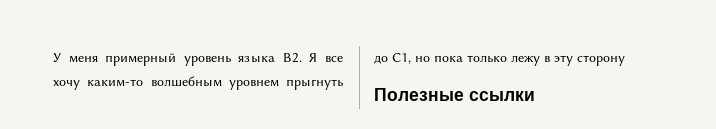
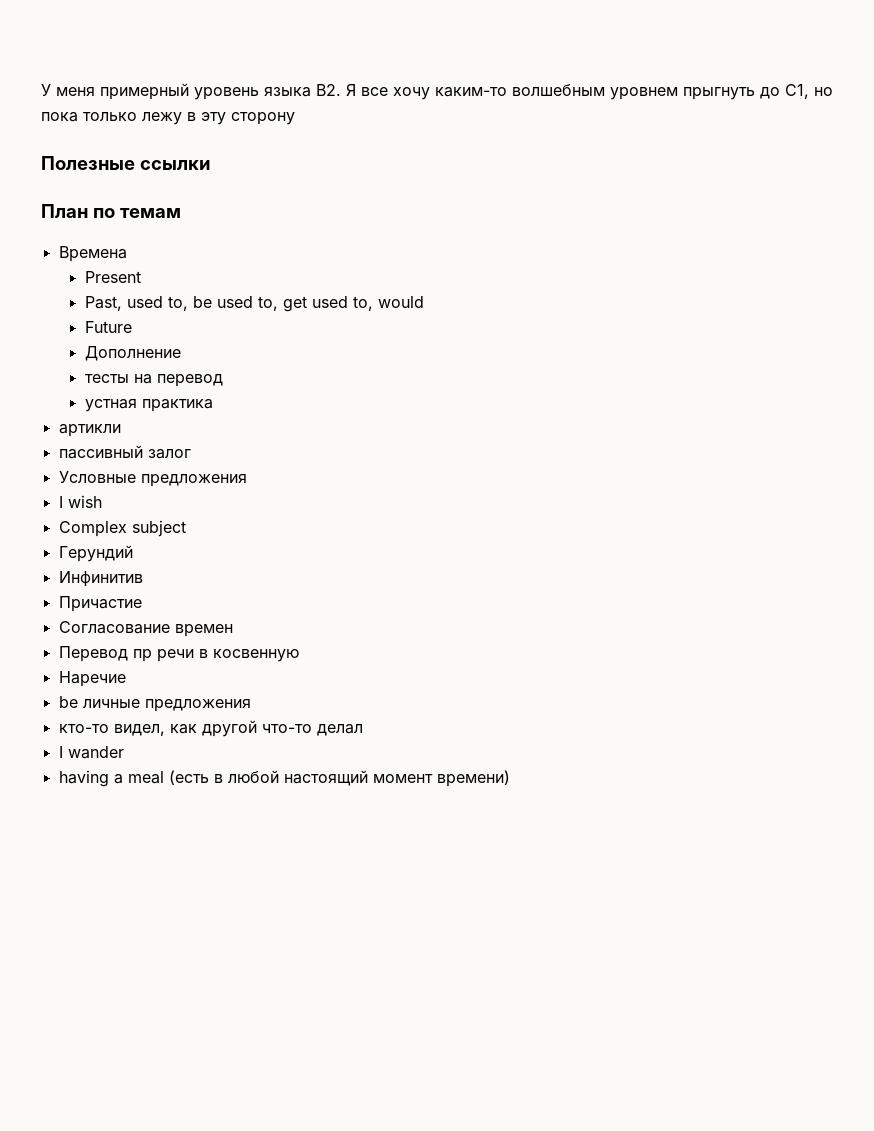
(535, 96) none -> [41,204,181,218] [58,246,127,262] [84,271,141,283] [84,296,424,312] [84,321,132,333] [84,346,181,361] [84,374,223,387] [84,399,213,412] [58,424,121,437] [58,445,191,459] [58,471,247,487] [58,495,102,508] [58,520,186,537] [58,545,133,562] [58,571,143,587] [58,596,142,612] [58,621,233,637] [58,646,299,662] [58,671,126,687] [58,696,251,712] [58,720,363,737] [58,746,124,759] [58,770,510,787] // План по темам // Времена // Present // Past, used to, be used to, get used to, would // Future // Дополнение // тесты на перевод // устная практика // артикли // пассивный залог // Условные предложения // I wish // Complex subject // Герундий // Инфинитив // Причастие // Согласование времен // Перевод пр речи в косвенную // Наречие // be личные предложения // кто-то видел, как другой что-то делал // I wander // having a meal (есть в любой настоящий момент времени)

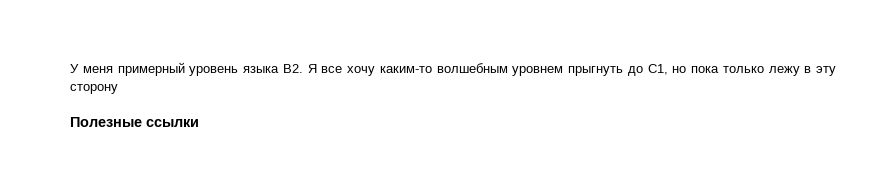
[41,204,181,218] [58,246,127,262] [84,271,141,283] [84,296,424,312] [84,321,132,333] [84,346,181,361] [84,374,223,387] [84,399,213,412] [58,424,121,437] [58,445,191,459] [58,471,247,487] [58,495,102,508] [58,520,186,537] [58,545,133,562] [58,571,143,587] [58,596,142,612] [58,621,233,637] [58,646,299,662] [58,671,126,687] [58,696,251,712] [58,720,363,737] [58,746,124,759] [58,770,510,787] // План по темам // Времена // Present // Past, used to, be used to, get used to, would // Future // Дополнение // тесты на перевод // устная практика // артикли // пассивный залог // Условные предложения // I wish // Complex subject // Герундий // Инфинитив // Причастие // Согласование времен // Перевод пр речи в косвенную // Наречие // be личные предложения // кто-то видел, как другой что-то делал // I wander // having a meal (есть в любой настоящий момент времени) -> (199, 123) none

